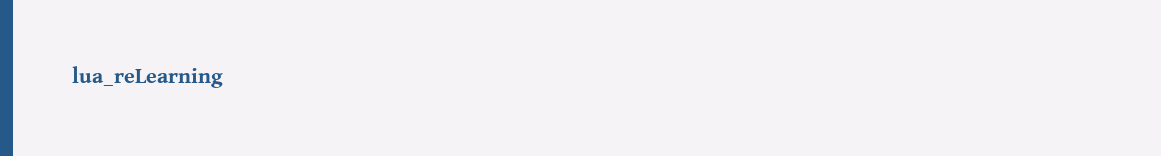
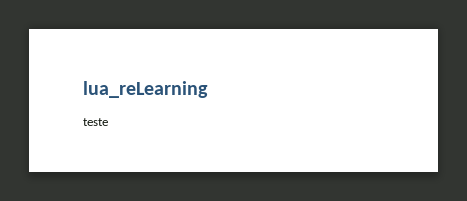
(223, 77) none -> [83,118,108,126] // teste

